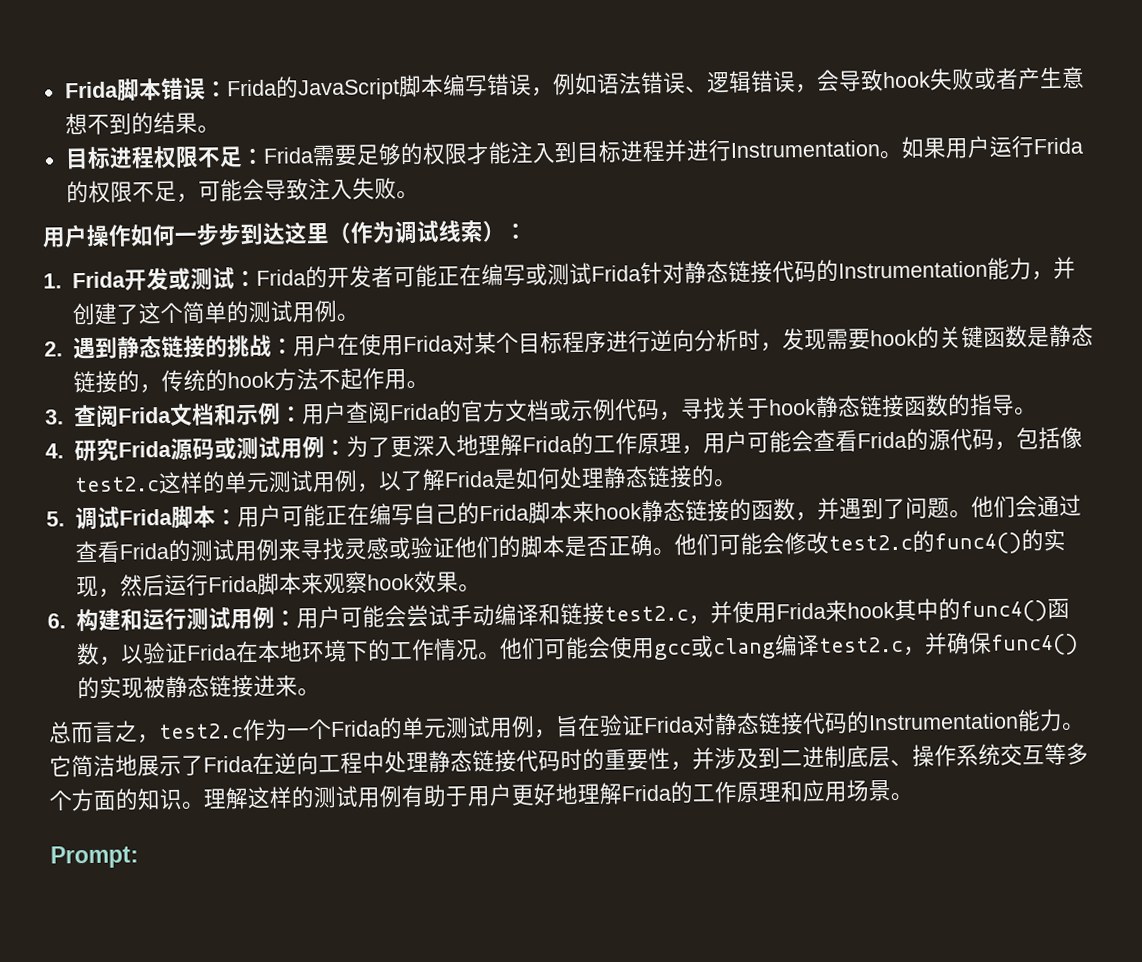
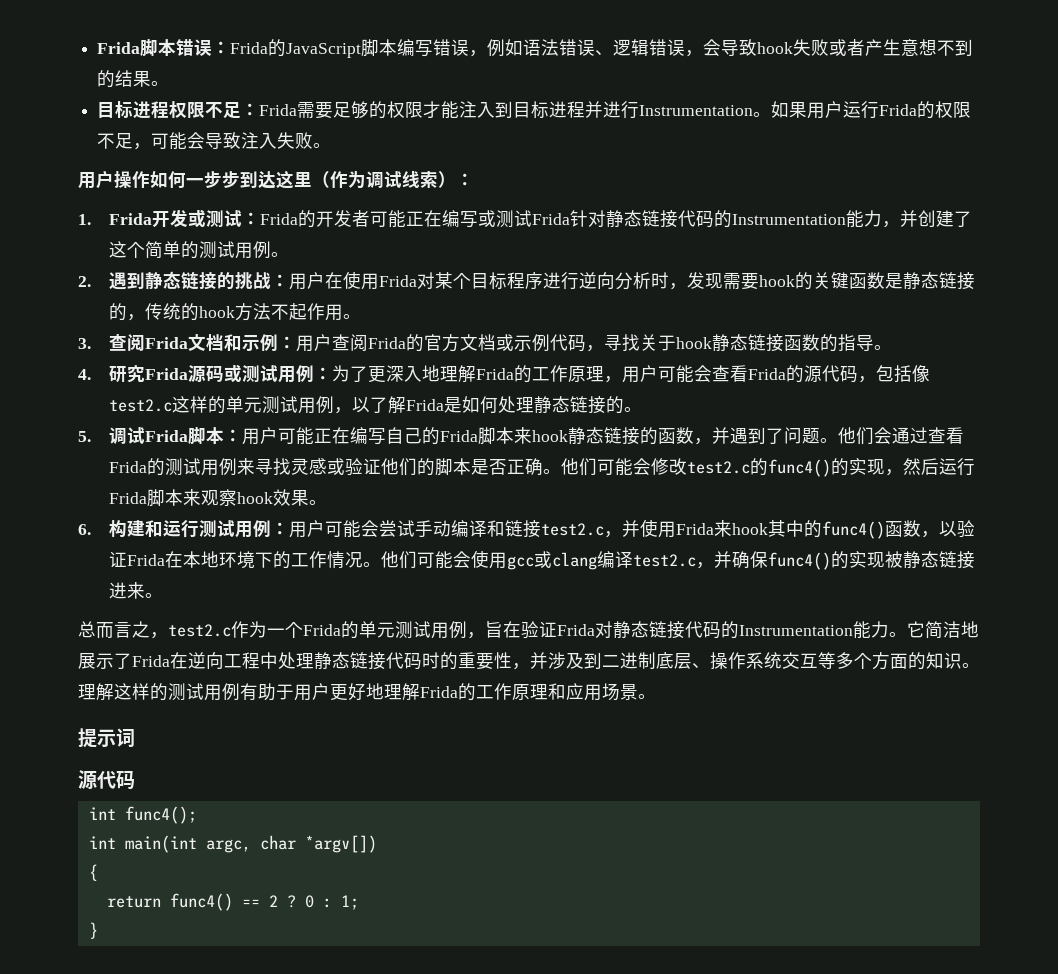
[50,845,139,869] Prompt: -> [78,728,135,748] [78,770,135,789] [88,806,197,824] [88,835,377,853] [88,864,98,881] [106,893,359,911] [88,922,98,939] 提示词 // 源代码 // int func4(); // int main(int argc, char *argv[]) // { // return func4() == 2 ? 0 : 1; // }

